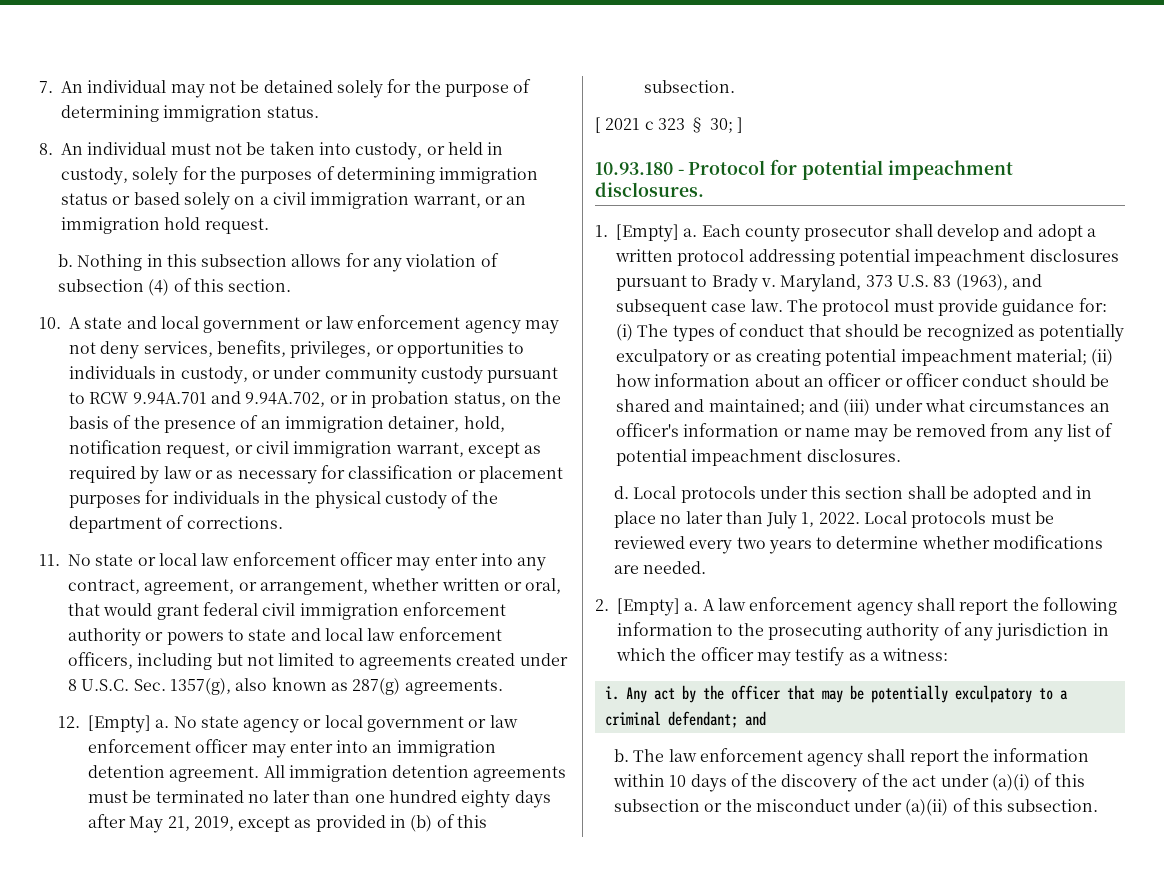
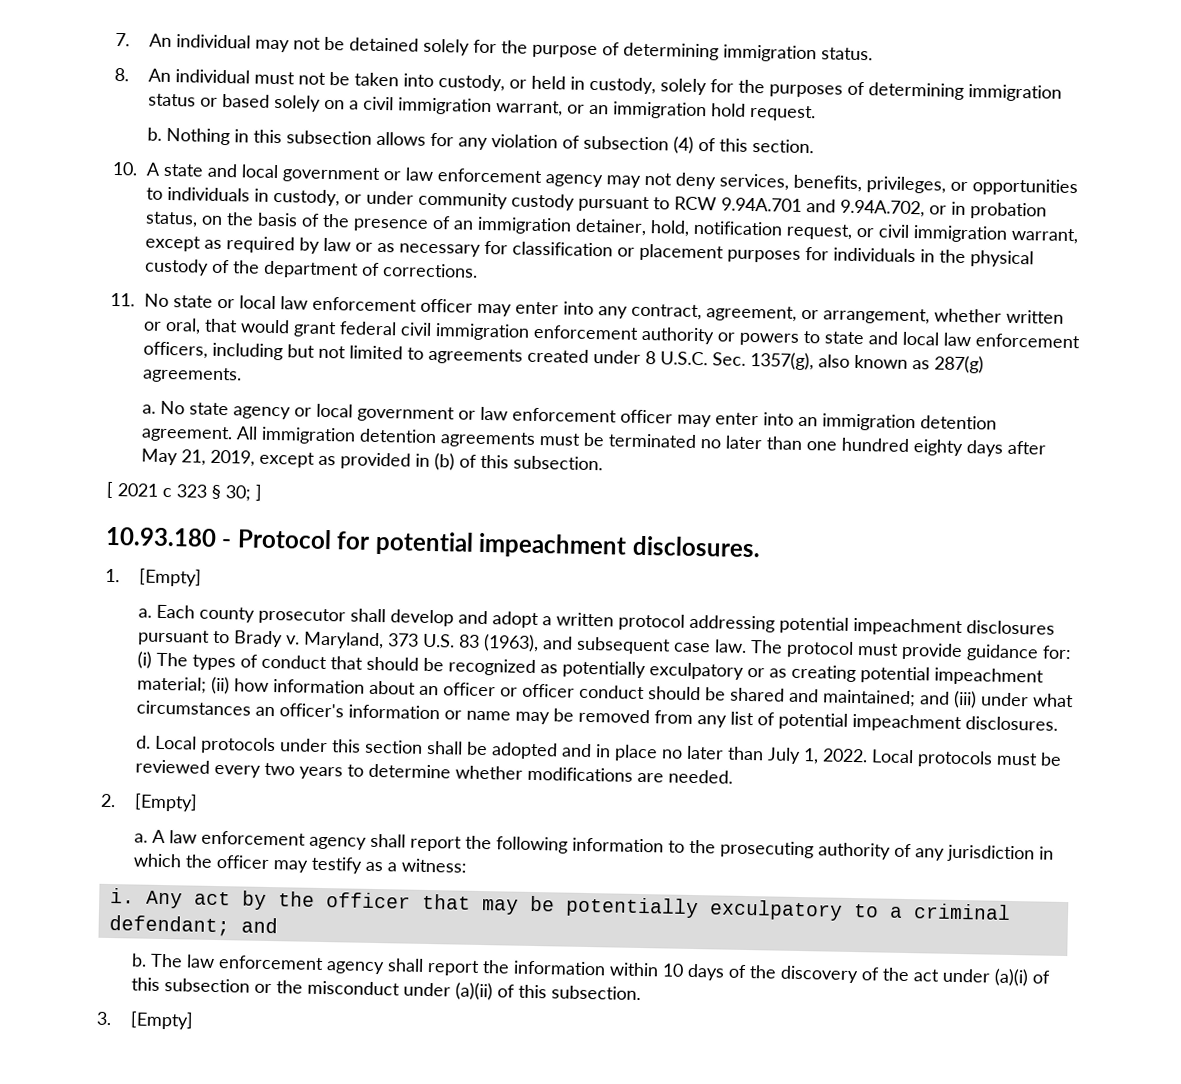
[57,715,151,733] 12. [Empty] -> (242, 375) none
(679, 233) none -> (202, 577) //
(680, 607) none -> (198, 802) //
(1099, 805) none -> [96,1011,194,1030] // 3. [Empty]

